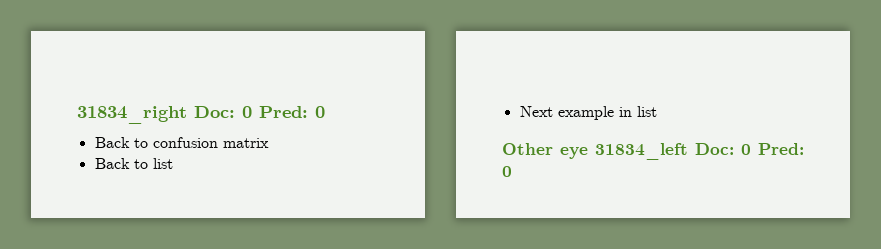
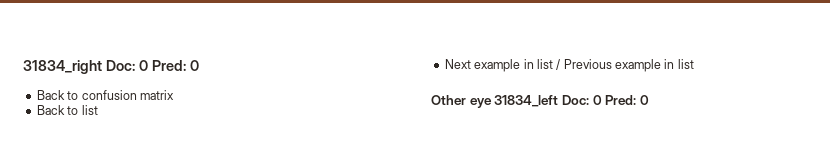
(657, 111) none -> [556,59,694,72] / Previous example in list

